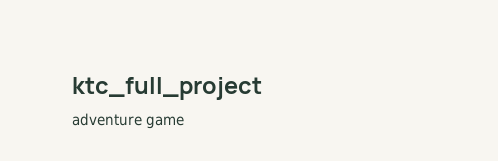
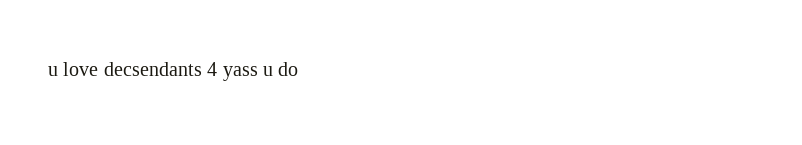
[72,77,262,100] [72,113,185,129] ktc_full_project // adventure game -> [48,62,299,81] u love decsendants 4 yass u do

